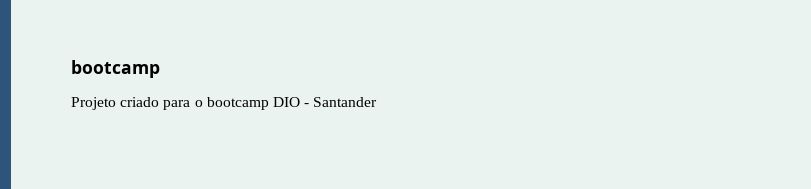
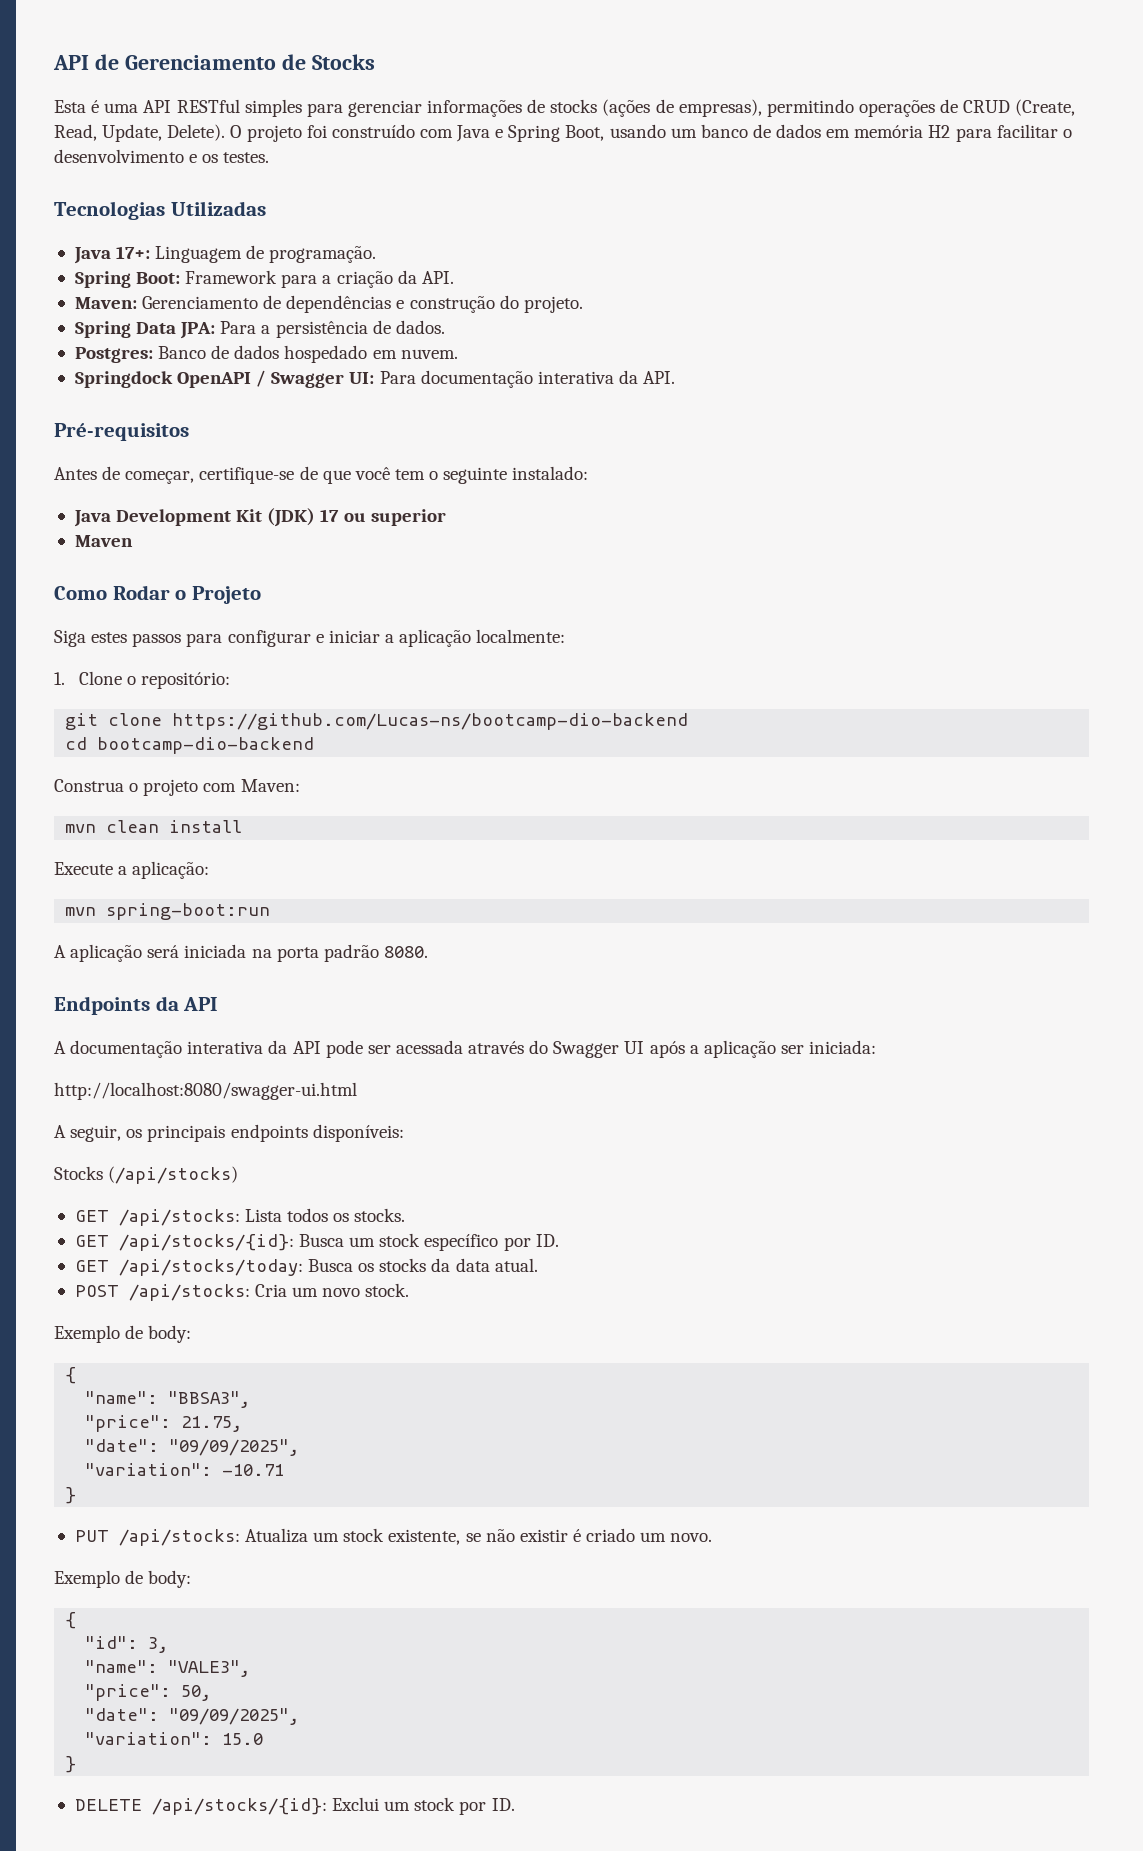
[71,60,160,78] [71,97,378,110] bootcamp // Projeto criado para o bootcamp DIO - Santander -> [53,54,375,70] [54,99,1076,117] [54,124,1072,142] [54,149,270,163] [54,201,266,220] [73,245,377,264] [74,270,454,288] [74,295,583,313] [74,320,445,339] [74,345,458,363] [74,370,676,388] [54,423,189,441] [54,466,589,484] [73,508,446,527] [74,535,133,547] [54,585,262,604] [54,629,566,647] [54,671,231,689] [65,713,689,730] [65,737,315,754] [54,779,300,796] [65,820,243,833] [54,861,210,879] [65,903,271,920] [54,944,428,962] [54,996,219,1015] [54,1040,877,1058] [54,1082,357,1100] [54,1124,404,1142] [54,1166,239,1184] [74,1208,406,1226] [74,1233,559,1251] [74,1258,538,1276] [74,1283,410,1301] [54,1325,192,1343] [65,1367,77,1384] [85,1391,251,1408] [85,1415,243,1432] [85,1439,300,1456] [85,1463,285,1476] [65,1487,77,1504] [74,1528,713,1546] [54,1570,192,1588] [65,1612,77,1629] [85,1636,169,1653] [85,1660,251,1677] [85,1684,212,1701] [85,1708,300,1725] [85,1732,264,1745] [65,1756,77,1773] [74,1797,515,1815] API de Gerenciamento de Stocks // Esta é uma API RESTful simples para gerenciar informações de stocks (ações de empresas), permitindo operações de CRUD (Create, Read, Update, Delete). O projeto foi construído com Java e Spring Boot, usando um banco de dados em memória H2 para facilitar o desenvolvimento e os testes. // Tecnologias Utilizadas // Java 17+: Linguagem de programação. // Spring Boot: Framework para a criação da API. // Maven: Gerenciamento de dependências e construção do projeto. // Spring Data JPA: Para a persistência de dados. // Postgres: Banco de dados hospedado em nuvem. // Springdock OpenAPI / Swagger UI: Para documentação interativa da API. // Pré-requisitos // Antes de começar, certifique-se de que você tem o seguinte instalado: // Java Development Kit (JDK) 17 ou superior // Maven // Como Rodar o Projeto // Siga estes passos para configurar e iniciar a aplicação localmente: // 1. Clone o repositório: // git clone https://github.com/Lucas-ns/bootcamp-dio-backend // cd bootcamp-dio-backend // Construa o projeto com Maven: // mvn clean install // Execute a aplicação: // mvn spring-boot:run // A aplicação será iniciada na porta padrão 8080. // Endpoints da API // A documentação interativa da API pode ser acessada através do Swagger UI após a aplicação ser iniciada: // http://localhost:8080/swagger-ui.html // A seguir, os principais endpoints disponíveis: // Stocks (/api/stocks) // GET /api/stocks: Lista todos os stocks. // GET /api/stocks/{id}: Busca um stock específico por ID. // GET /api/stocks/today: Busca os stocks da data atual. // POST /api/stocks: Cria um novo stock. // Exemplo de body: // { // "name": "BBSA3", // "price": 21.75, // "date": "09/09/2025", // "variation": -10.71 // } // PUT /api/stocks: Atualiza um stock existente, se não existir é criado um novo. // Exemplo de body: // { // "id": 3, // "name": "VALE3", // "price": 50, // "date": "09/09/2025", // "variation": 15.0 // } // DELETE /api/stocks/{id}: Exclui um stock por ID.

